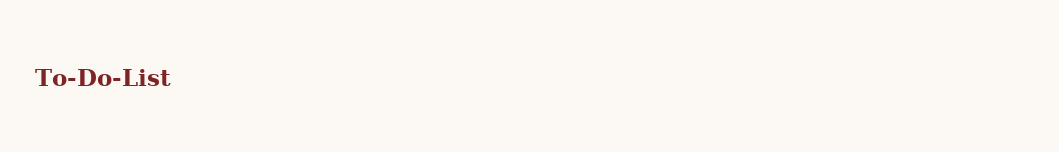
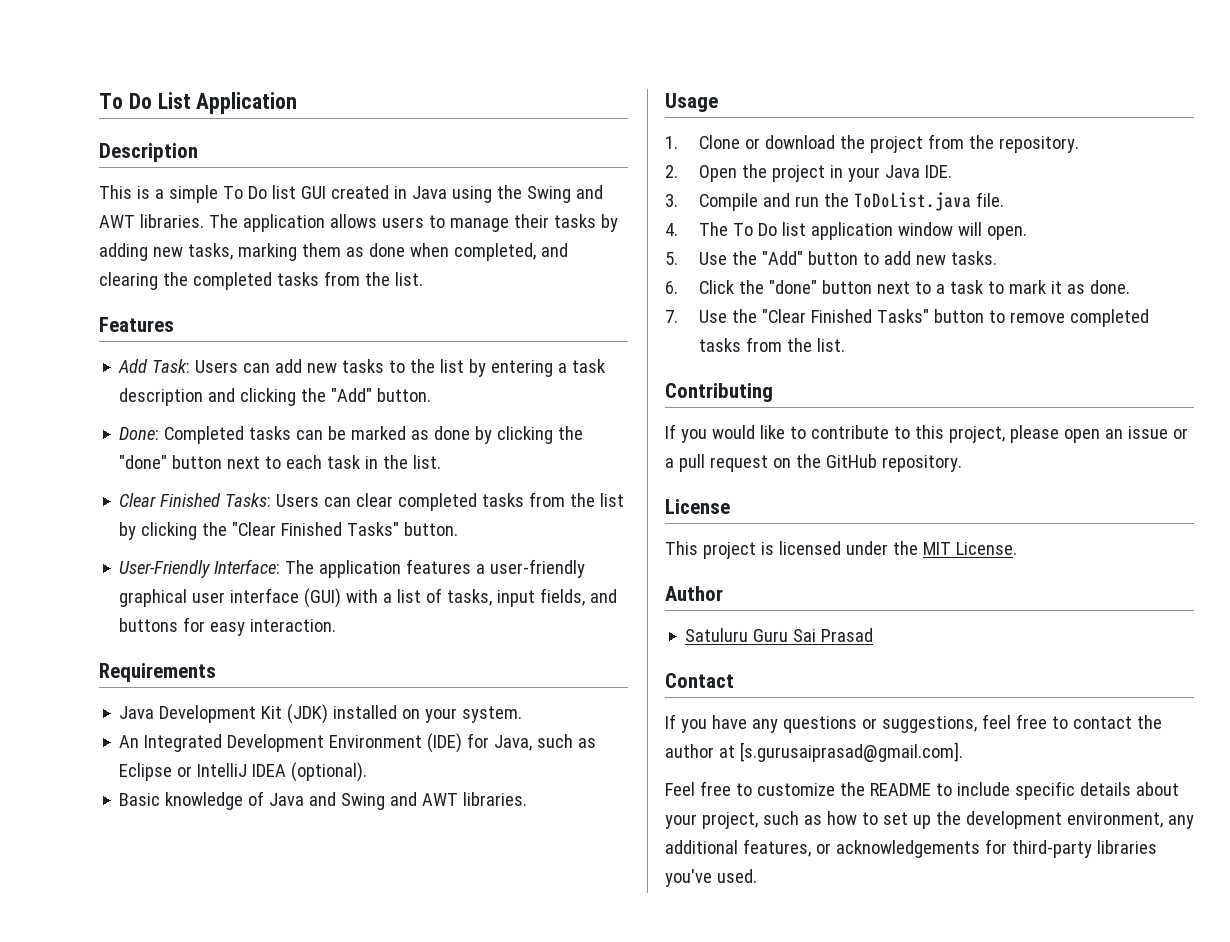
[35,69,171,86] To-Do-List -> [99,92,298,114] [99,143,198,162] [99,185,603,203] [99,214,618,232] [99,243,568,261] [99,271,423,290] [99,317,174,332] [118,359,606,377] [119,388,432,406] [119,426,584,444] [119,455,442,469] [119,492,625,511] [119,522,459,540] [119,559,586,578] [119,588,618,608] [119,617,337,636] [99,663,216,682] [119,704,523,724] [119,733,597,753] [119,762,368,782] [119,791,528,810] [665,93,718,112] [665,134,1080,153] [665,164,953,182] [665,192,1005,211] [665,222,1028,240] [665,251,998,265] [665,280,1131,294] [665,309,1150,327] [699,337,846,352] [665,383,773,402] [665,424,1188,443] [665,454,962,472] [665,499,730,514] [665,541,1017,559] [665,586,723,601] [685,628,874,642] [665,673,734,688] [665,714,1162,733] [665,742,963,762] [665,781,1179,800] [665,811,1194,829] [665,839,1157,858] [665,869,757,887] To Do List Application // Description // This is a simple To Do list GUI created in Java using the Swing and AWT libraries. The application allows users to manage their tasks by adding new tasks, marking them as done when completed, and clearing the completed tasks from the list. // Features // Add Task: Users can add new tasks to the list by entering a task description and clicking the "Add" button. // Done: Completed tasks can be marked as done by clicking the "done" button next to each task in the list. // Clear Finished Tasks: Users can clear completed tasks from the list by clicking the "Clear Finished Tasks" button. // User-Friendly Interface: The application features a user-friendly graphical user interface (GUI) with a list of tasks, input fields, and buttons for easy interaction. // Requirements // Java Development Kit (JDK) installed on your system. // An Integrated Development Environment (IDE) for Java, such as Eclipse or IntelliJ IDEA (optional). // Basic knowledge of Java and Swing and AWT libraries. // Usage // 1. Clone or download the project from the repository. // 2. Open the project in your Java IDE. // 3. Compile and run the ToDoList.java file. // 4. The To Do list application window will open. // 5. Use the "Add" button to add new tasks. // 6. Click the "done" button next to a task to mark it as done. // 7. Use the "Clear Finished Tasks" button to remove completed tasks from the list. // Contributing // If you would like to contribute to this project, please open an issue or a pull request on the GitHub repository. // License // This project is licensed under the MIT License. // Author // Satuluru Guru Sai Prasad // Contact // If you have any questions or suggestions, feel free to contact the author at [s.gurusaiprasad@gmail.com]. // Feel free to customize the README to include specific details about your project, such as how to set up the development environment, any additional features, or acknowledgements for third-party libraries you've used.

